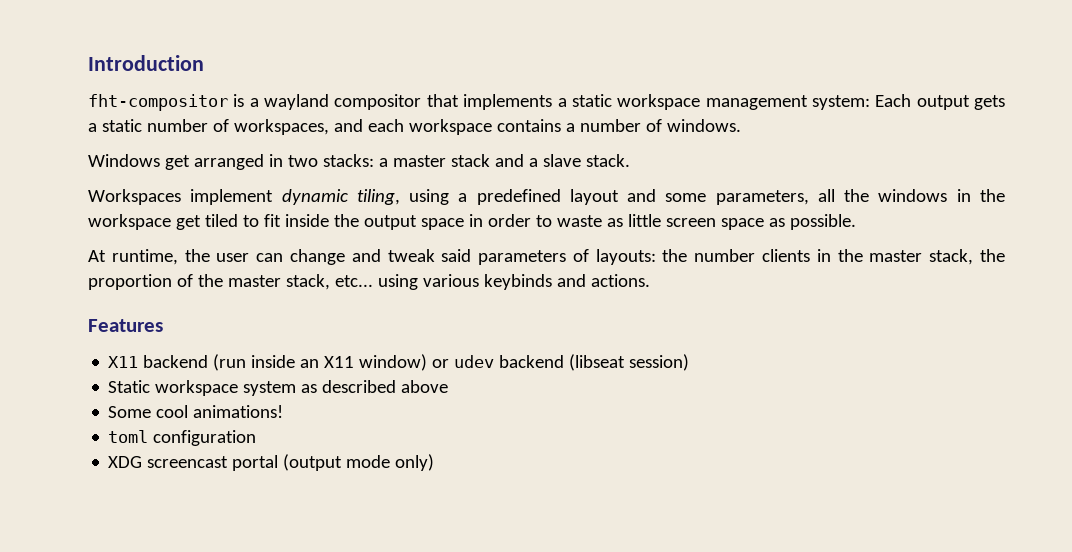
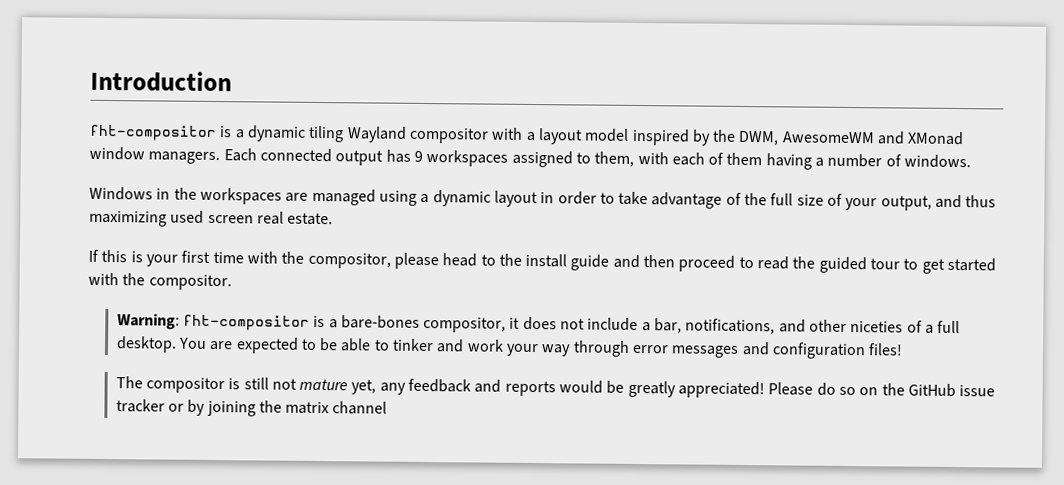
[264,94,1006,110] [88,119,561,135] wayland compositor that implements a static workspace management system: Each output gets a static number of workspaces, and each workspace contains -> [246,125,965,146] [89,146,812,170] dynamic tiling Wayland compositor with a layout model inspired by the DWM, AwesomeWM and XMonad window managers. Each connected output has 9 workspaces assigned to them, with each of them having
[164,154,630,170] [88,189,1005,205] [88,214,856,230] [88,249,1005,265] [88,274,650,290] [88,319,163,332] [108,354,690,371] [108,380,449,396] [108,405,284,418] [108,430,257,446] [108,454,435,471] get arranged in two stacks: a master stack and a slave stack. // Workspaces implement dynamic tiling, using a predefined layout and some parameters, all the windows in the workspace get tiled to fit inside the output space in order to waste as little screen space as possible. // At runtime, the user can change and tweak said parameters of layouts: the number clients in the master stack, the proportion of the master stack, etc... using various keybinds and actions. // Features // X11 backend (run inside an X11 window) or udev backend (libseat session) // Static workspace system as described above // Some cool animations! // toml configuration // XDG screencast portal (output mode only) -> [156,187,997,211] [89,210,334,227] [88,249,997,274] [88,272,232,291] [116,313,961,335] [115,336,904,360] [115,376,996,399] [115,399,388,417] in the workspaces are managed using a dynamic layout in order to take advantage of the full size of your output, and thus maximizing used screen real estate. // If this is your first time with the compositor, please head to the install guide and then proceed to read the guided tour to get started with the compositor. // Warning: fht-compositor is a bare-bones compositor, it does not include a bar, notifications, and other niceties of a full desktop. You are expected to be able to tinker and work your way through error messages and configuration files! // The compositor is still not mature yet, any feedback and reports would be greatly appreciated! Please do so on the GitHub issue tracker or by joining the matrix channel

